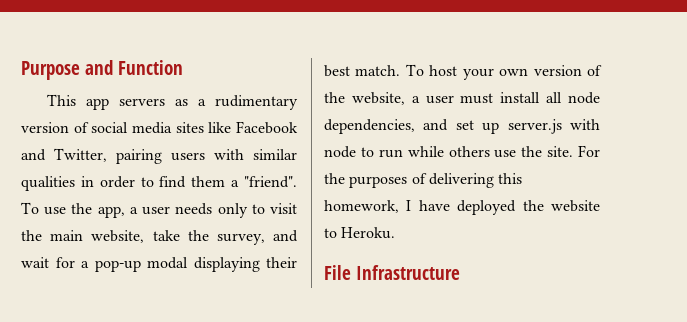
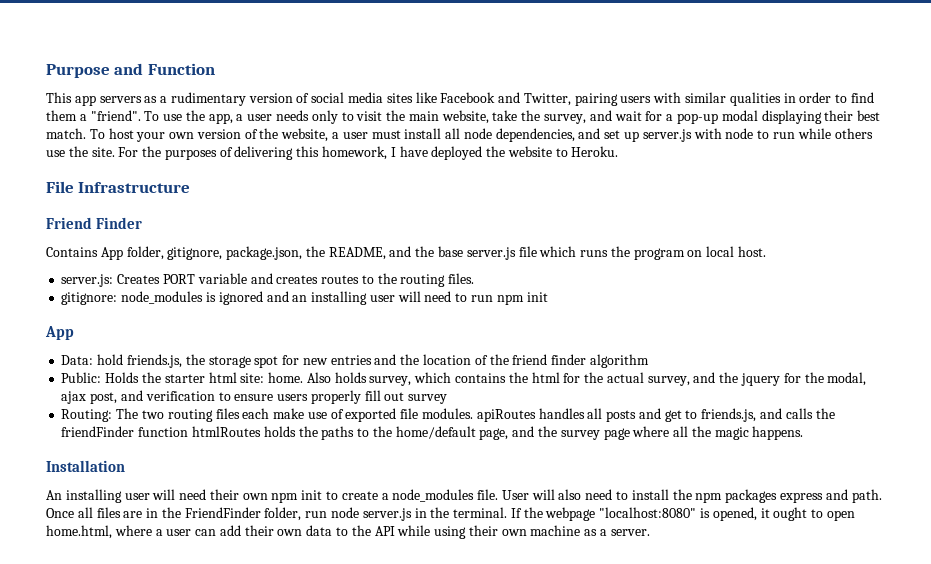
(460, 272) none -> [46,217,143,229] [46,246,767,260] [61,273,475,287] [61,291,548,305] [45,326,74,340] [61,354,649,368] [61,372,867,386] [61,390,448,404] [61,408,835,422] [61,426,804,440] [46,460,125,472] [46,489,882,503] [46,507,855,521] [46,525,650,539] // Friend Finder // Contains App folder, gitignore, package.json, the README, and the base server.js file which runs the program on local host. // server.js: Creates PORT variable and creates routes to the routing files. // gitignore: node_modules is ignored and an installing user will need to run npm init // App // Data: hold friends.js, the storage spot for new entries and the location of the friend finder algorithm // Public: Holds the starter html site: home. Also holds survey, which contains the html for the actual survey, and the jquery for the modal, ajax post, and verification to ensure users properly fill out survey // Routing: The two routing files each make use of exported file modules. apiRoutes handles all posts and get to friends.js, and calls the friendFinder function htmlRoutes holds the paths to the home/default page, and the survey page where all the magic happens. // Installation // An installing user will need their own npm init to create a node_modules file. User will also need to install the npm packages express and path. Once all files are in the FriendFinder folder, run node server.js in the terminal. If the webpage "localhost:8080" is opened, it ought to open home.html, where a user can add their own data to the API while using their own machine as a server.

